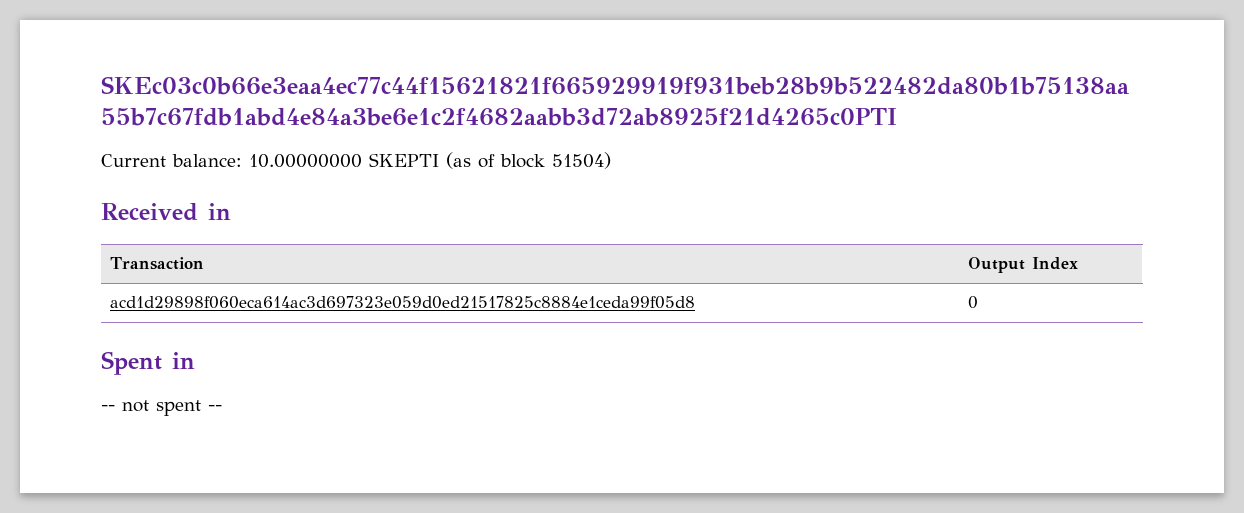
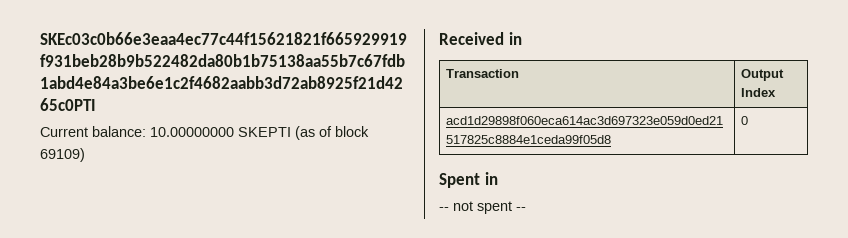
[552,152,611,169] 51504) -> [40,148,85,162] 69109)

